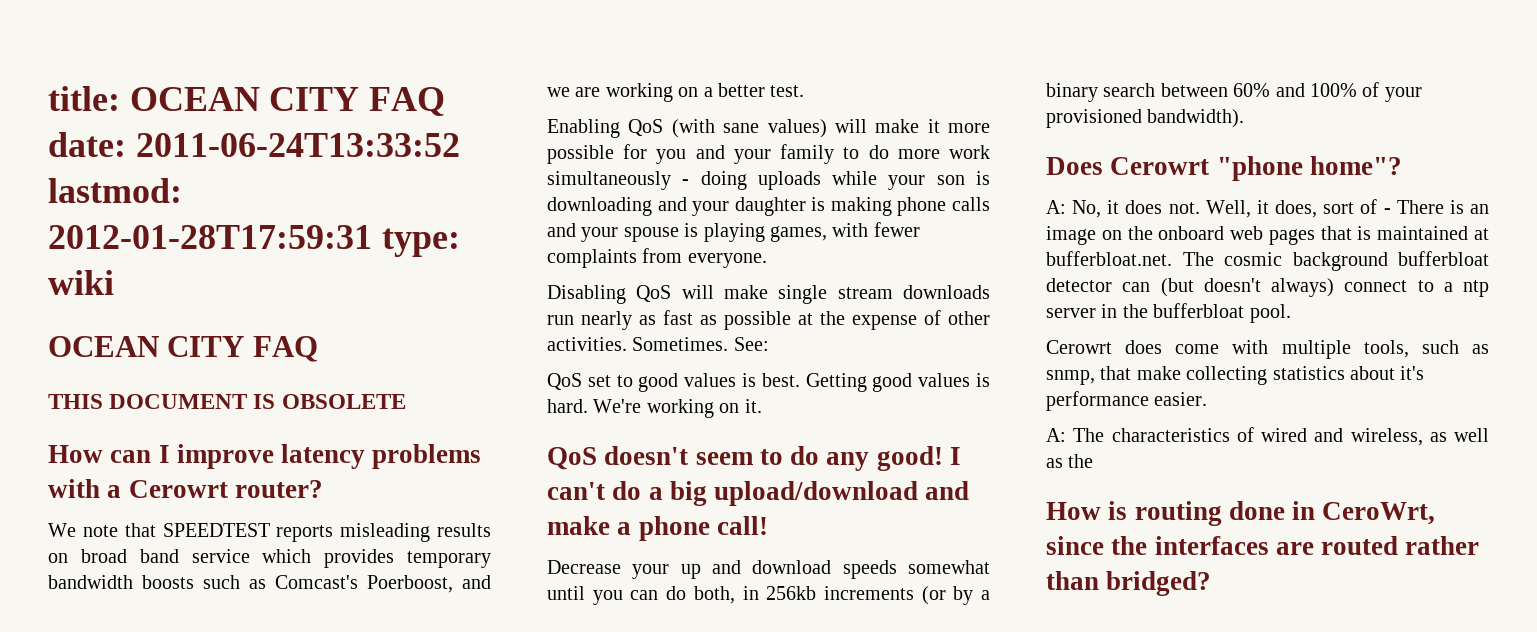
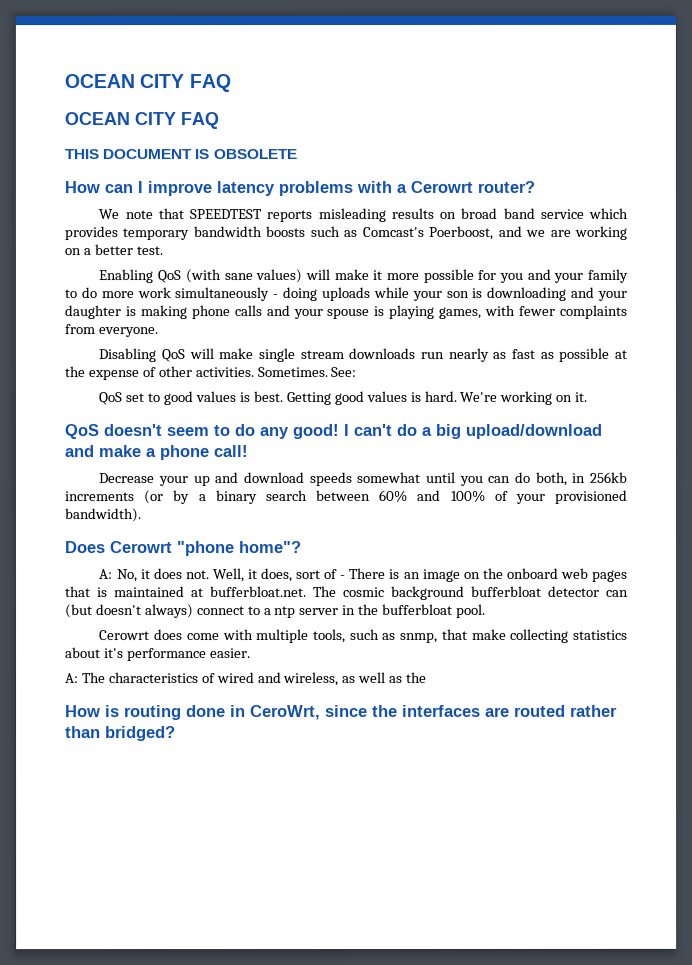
[48,86,446,116] [48,132,460,157] [48,178,182,203] [48,225,460,257] [48,270,114,295] title: OCEAN CITY FAQ date: 2011-06-24T13:33:52 lastmod: 2012-01-28T17:59:31 type: wiki -> [64,74,231,93] OCEAN CITY FAQ

